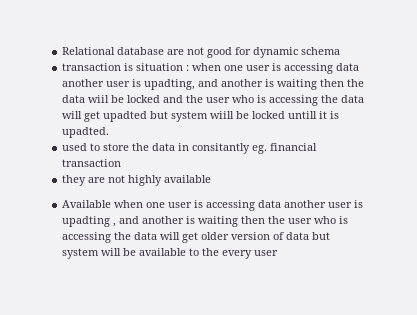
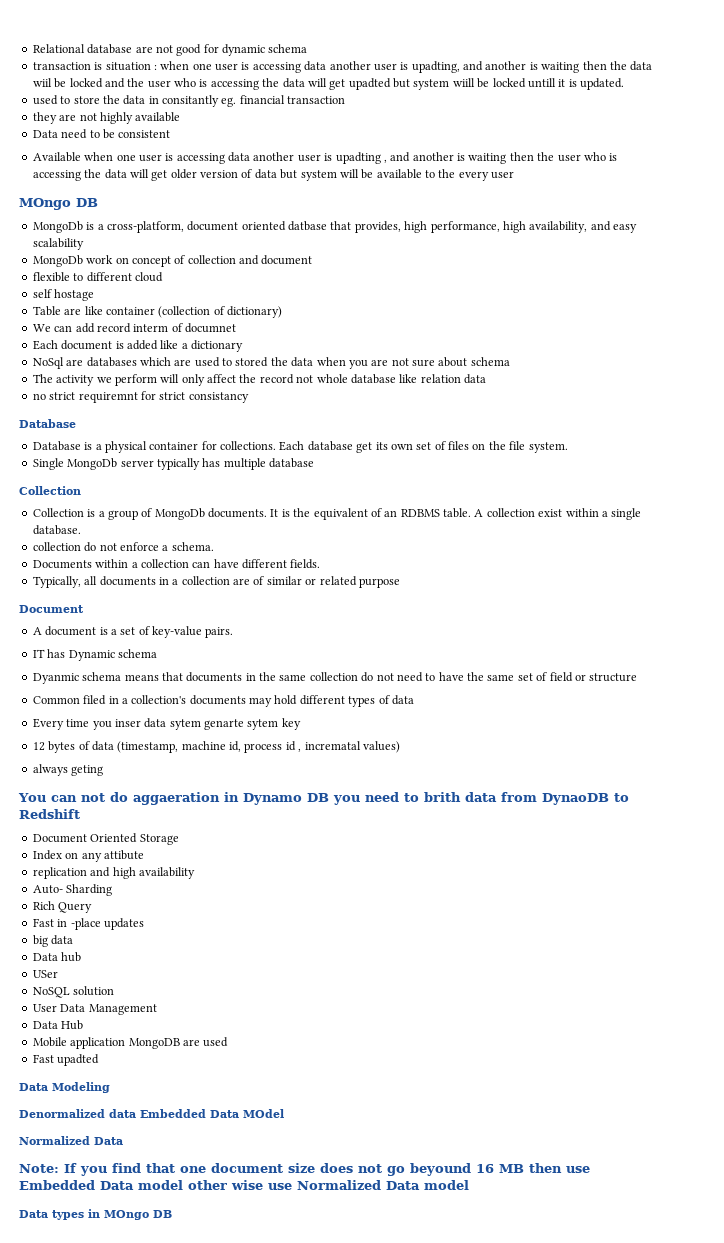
[62,127,110,138] upadted. -> [580,78,624,90] updated.
(212, 179) none -> [32,129,171,139] // Data need to be consistent
(279, 253) none -> [19,198,98,210] [32,221,637,233] [32,238,84,250] [32,255,313,267] [32,272,163,282] [32,289,95,301] [32,306,282,318] [32,323,236,333] [32,340,243,352] [32,357,510,369] [32,374,486,386] [32,391,249,403] [19,419,76,428] [32,441,568,453] [32,458,314,470] [19,486,81,495] [32,508,642,520] [32,525,81,535] [32,542,214,552] [32,559,321,569] [32,576,400,588] [19,605,84,613] [32,626,234,638] [32,649,157,661] [32,672,638,684] [32,695,414,707] [32,718,301,730] [32,741,400,753] [32,764,104,776] [18,792,629,805] [19,809,80,819] [32,833,179,845] [32,850,144,862] [32,867,195,879] [32,884,113,896] [32,901,93,913] [32,918,144,930] [32,935,74,947] [32,952,82,962] [32,970,58,978] [32,986,115,998] [32,1004,157,1015] [32,1020,84,1030] [32,1037,229,1049] [32,1054,100,1066] [19,1082,110,1093] [19,1109,284,1118] [19,1136,123,1145] [19,1163,590,1176] [19,1180,469,1190] [19,1209,172,1220] // MOngo DB // MongoDb is a cross-platform, document oriented datbase that provides, high performance, high availability, and easy scalability // MongoDb work on concept of collection and document // flexible to different cloud // self hostage // Table are like container (collection of dictionary) // We can add record interm of documnet // Each document is added like a dictionary // NoSql are databases which are used to stored the data when you are not sure about schema // The activity we perform will only affect the record not whole database like relation data // no strict requiremnt for strict consistancy // Database // Database is a physical container for collections. Each database get its own set of files on the file system. // Single MongoDb server typically has multiple database // Collection // Collection is a group of MongoDb documents. It is the equivalent of an RDBMS table. A collection exist within a single database. // collection do not enforce a schema. // Documents within a collection can have different fields. // Typically, all documents in a collection are of similar or related purpose // Document // A document is a set of key-value pairs. // IT has Dynamic schema // Dyanmic schema means that documents in the same collection do not need to have the same set of field or structure // Common filed in a collection's documents may hold different types of data // Every time you inser data sytem genarte sytem key // 12 bytes of data (timestamp, machine id, process id , incrematal values) // always geting // You can not do aggaeration in Dynamo DB you need to brith data from DynaoDB to Redshift // Document Oriented Storage // Index on any attibute // replication and high availability // Auto- Sharding // Rich Query // Fast in -place updates // big data // Data hub // USer // NoSQL solution // User Data Management // Data Hub // Mobile application MongoDB are used // Fast upadted // Data Modeling // Denormalized data Embedded Data MOdel // Normalized Data // Note: If you find that one document size does not go beyound 16 MB then use Embedded Data model other wise use Normalized Data model // Data types in MOngo DB

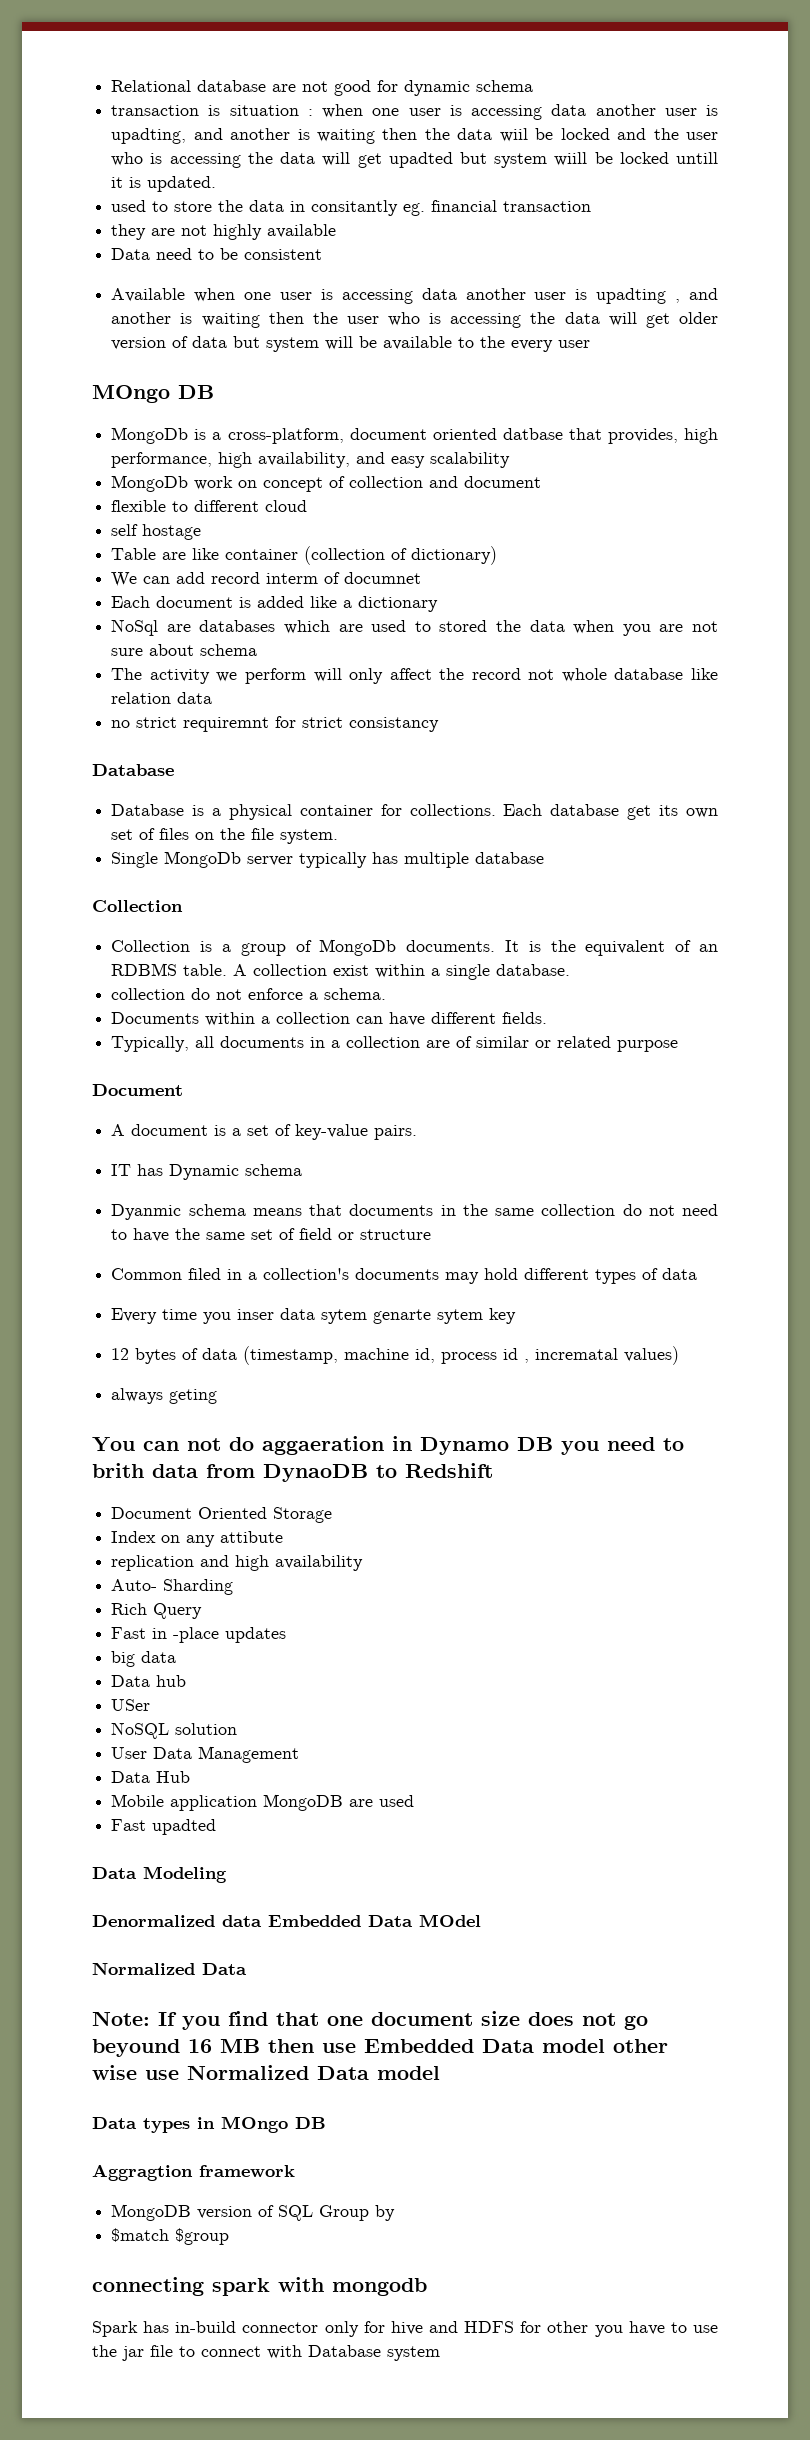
(172, 1214) none -> [92,2164,295,2181] [111,2204,396,2221] [111,2228,230,2245] [92,2277,427,2296] [92,2321,718,2337] [92,2345,440,2361] // Aggragtion framework // MongoDB version of SQL Group by // $match $group // connecting spark with mongodb // Spark has in-build connector only for hive and HDFS for other you have to use the jar file to connect with Database system

